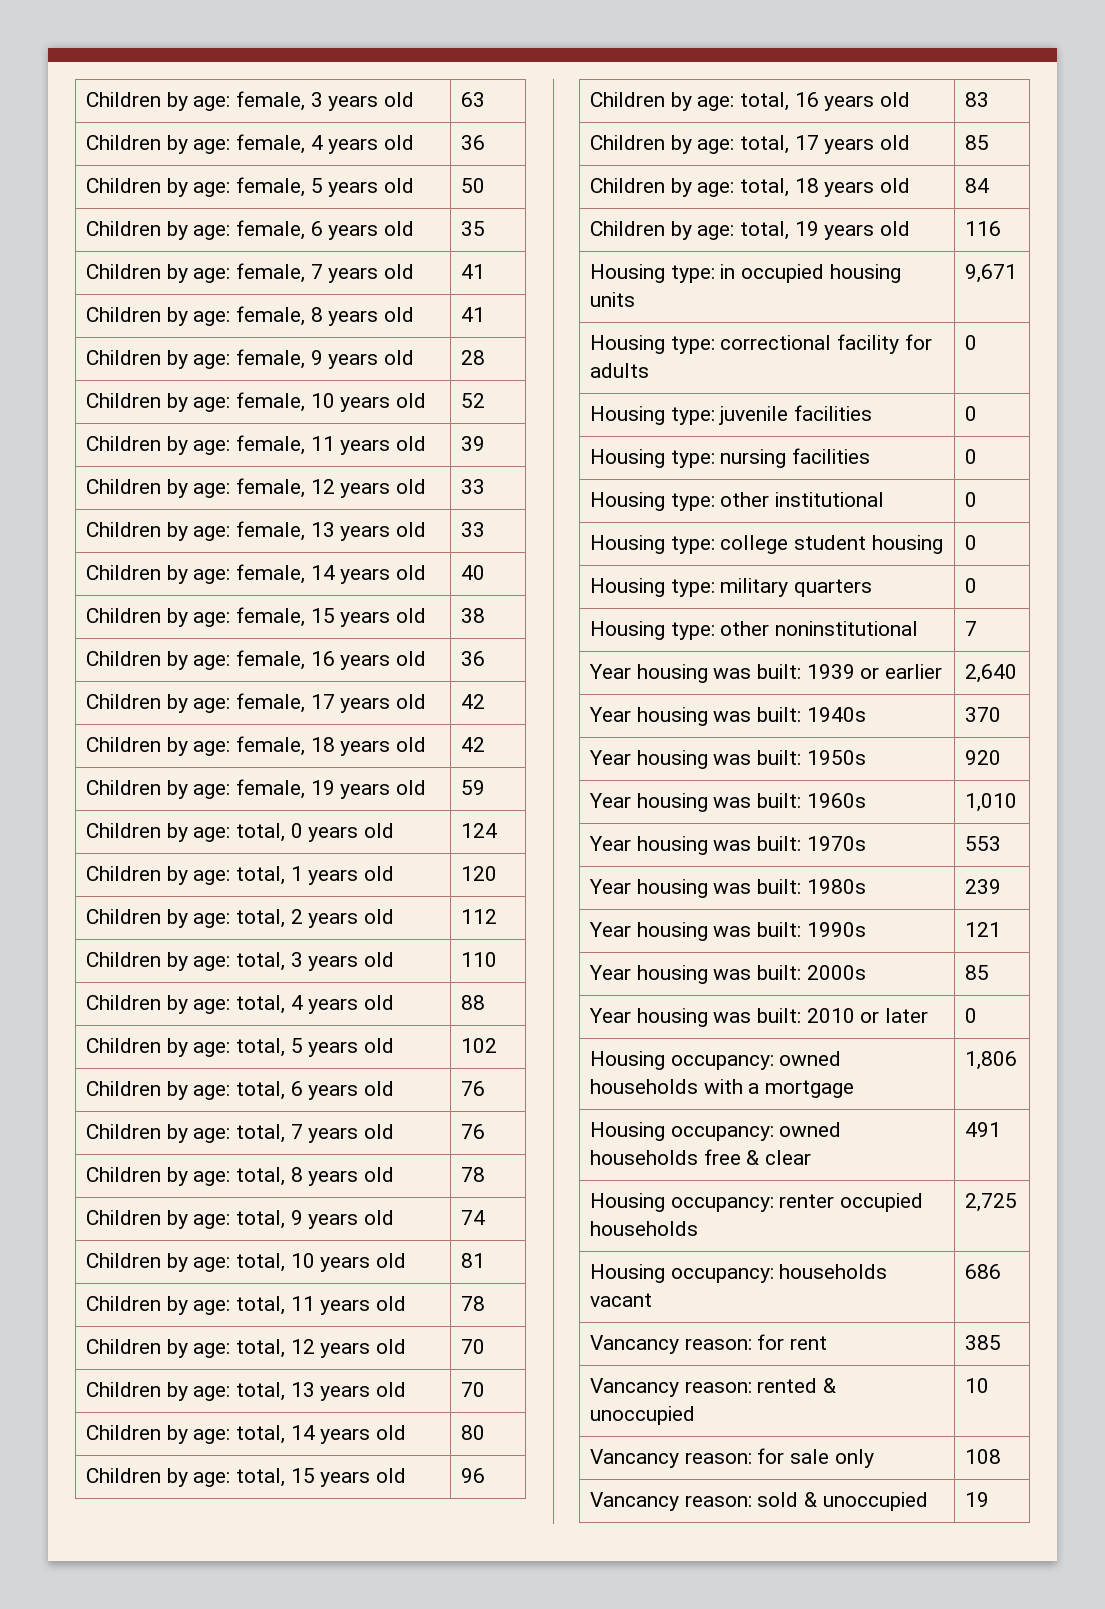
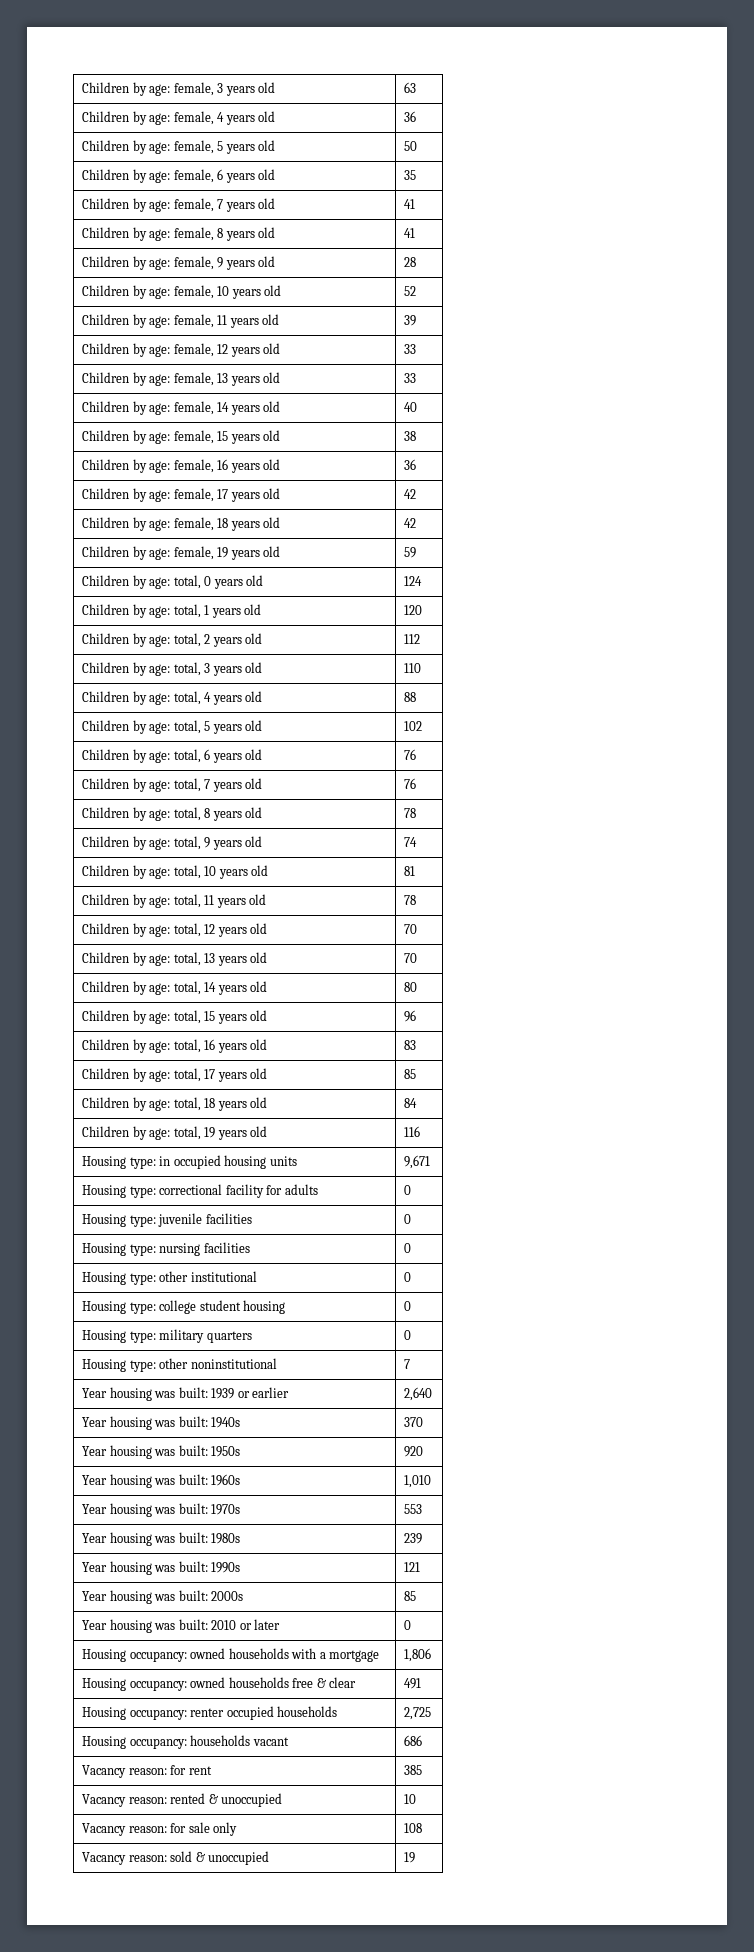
[589,1335,679,1354] Vancancy -> [82,1765,127,1778] Vacancy
[589,1378,679,1397] Vancancy -> [82,1794,127,1807] Vacancy
[589,1449,679,1468] Vancancy -> [82,1823,127,1836] Vacancy
[589,1492,679,1511] Vancancy -> [82,1852,127,1865] Vacancy

